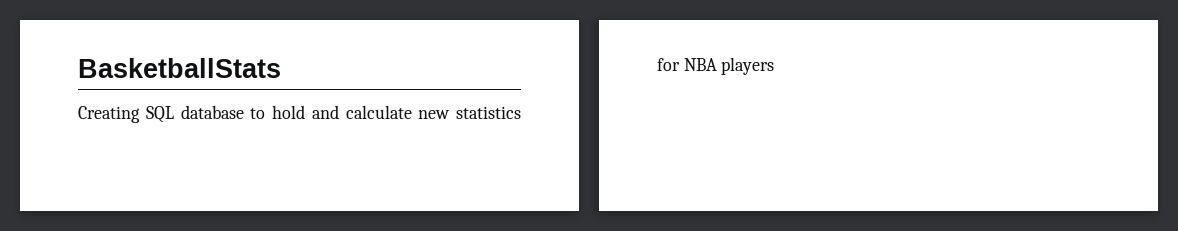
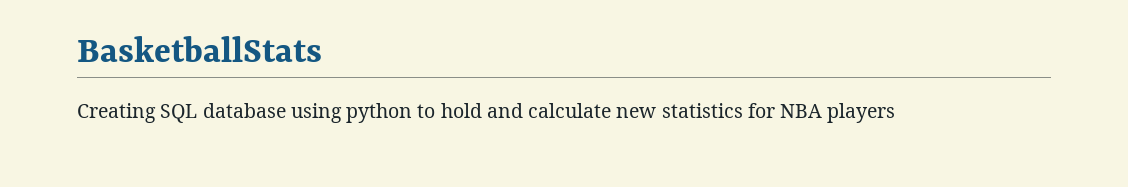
(244, 112) none -> [290,103,413,123] using python

